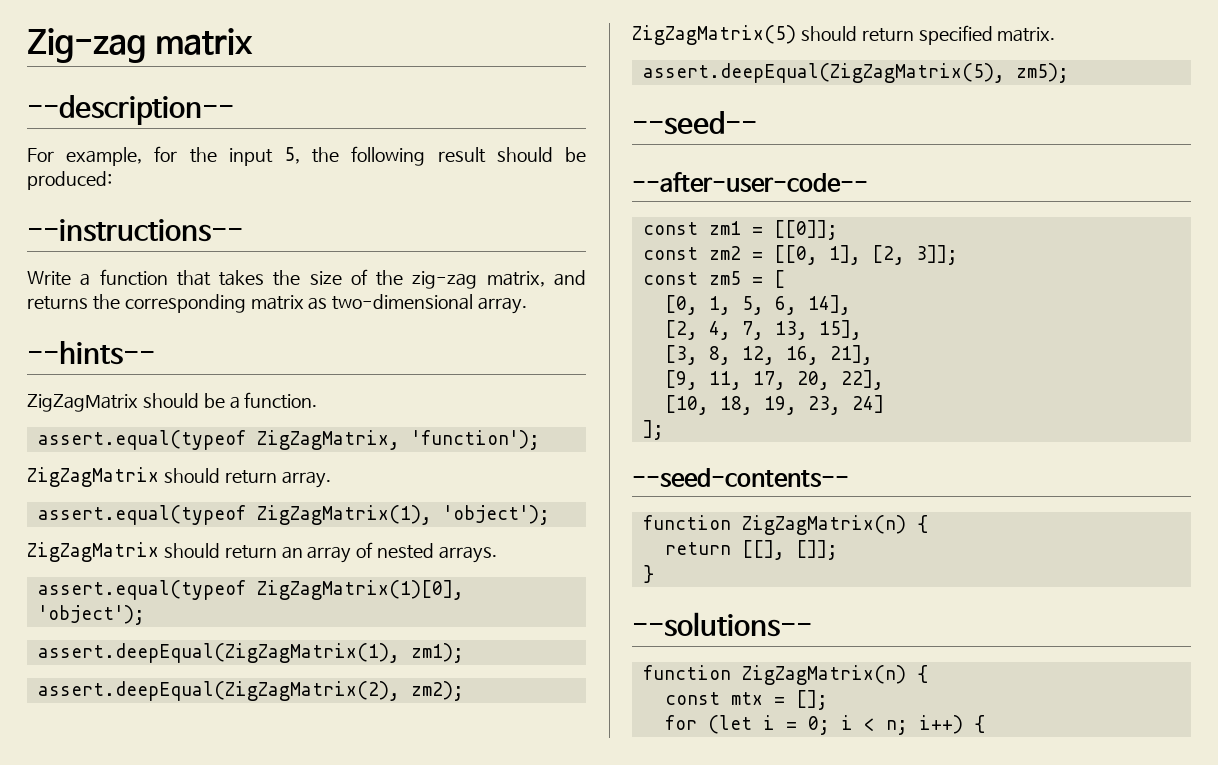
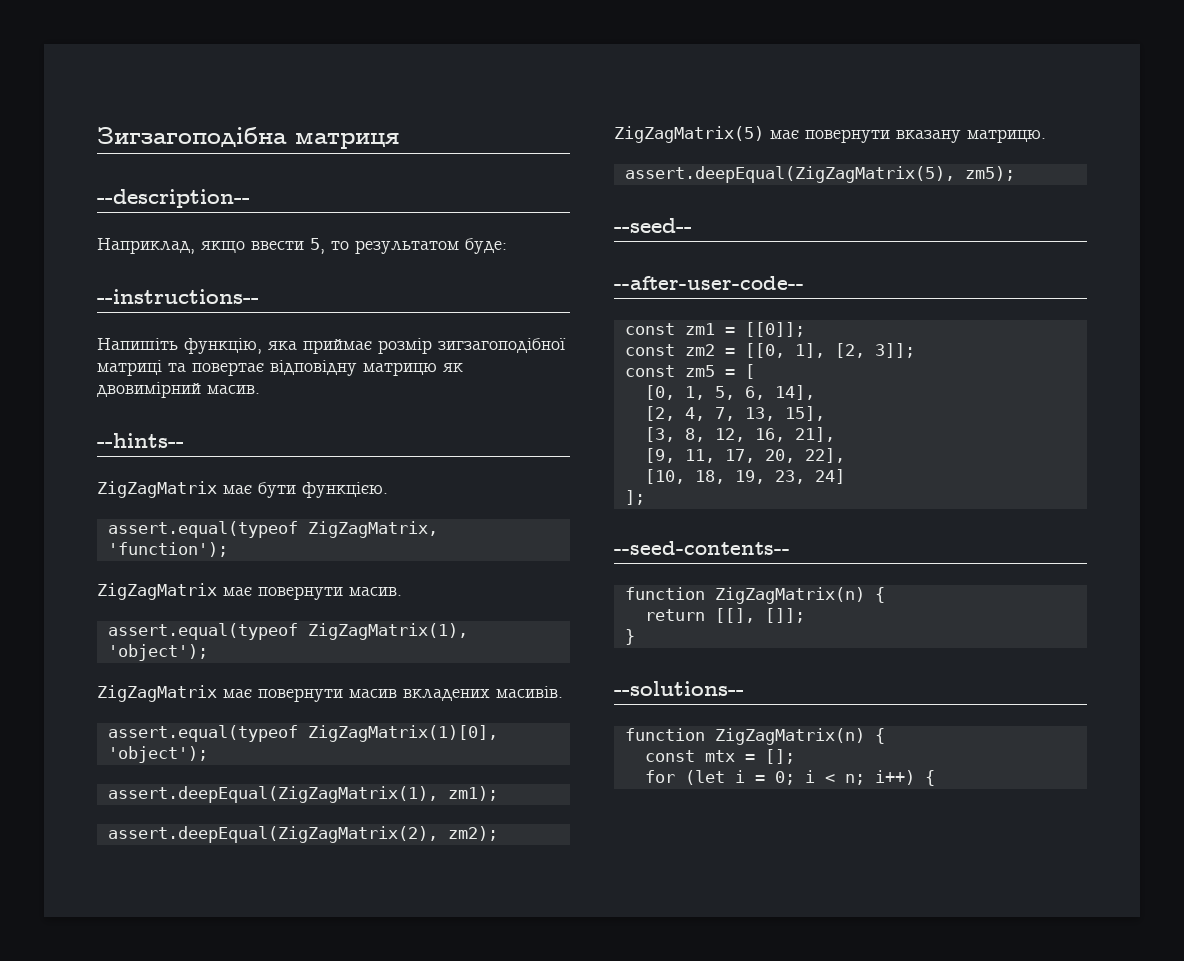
[27,28,253,63] Zig-zag matrix -> [97,127,400,149] Зигзагоподібна матриця
[27,146,587,166] [27,171,112,190] [27,219,243,242] [27,269,587,289] [27,294,528,314] [27,341,155,365] [27,392,318,412] For example, for the input 5, the following result should be produced: // --instructions-- // Write a function that takes the size of the zig-zag matrix, and returns the corresponding matrix as two-dimensional array. // --hints-- // ZigZagMatrix should be a function. -> [97,238,507,254] [97,289,259,304] [97,338,566,354] [97,360,463,376] [97,382,260,398] [97,433,184,448] [97,481,388,498] Наприклад, якщо ввести 5, то результатом буде: // --instructions-- // Напишіть функцію, яка приймає розмір зигзагоподібної матриці та повертає відповідну матрицю як двовимірний масив. // --hints-- // ZigZagMatrix має бути функцією.
[163,468,331,488] should return array. -> [223,586,402,600] має повернути масив.
[163,542,498,563] should return an array of nested arrays. -> [223,686,563,702] має повернути масив вкладених масивів.
[800,25,1056,45] should return specified matrix. -> [770,129,1046,143] має повернути вказану матрицю.

